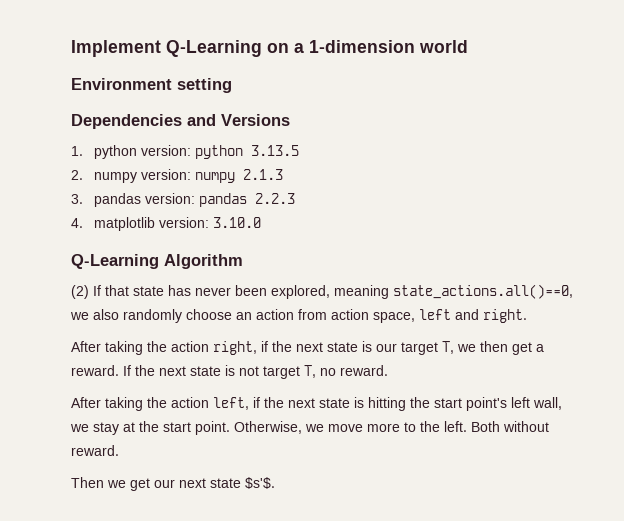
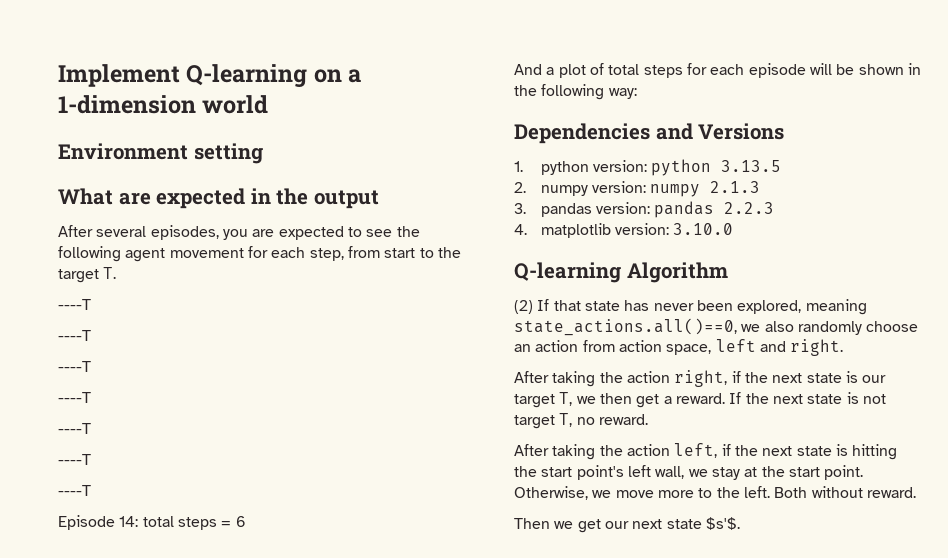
[166,40,262,57] Q-Learning -> [186,64,308,88] Q-learning
(232, 85) none -> [58,188,379,209] [58,225,420,240] [58,246,461,262] [58,267,117,283] [58,299,91,310] [58,330,91,341] [58,361,91,372] [58,392,91,403] [58,423,91,434] [58,454,91,465] [58,485,91,496] [58,515,246,530] [514,63,921,78] [514,84,637,100] // What are expected in the output // After several episodes, you are expected to see the following agent movement for each step, from start to the target T. // ----T // ----T // ----T // ----T // ----T // ----T // ----T // Episode 14: total steps = 6 // And a plot of total steps for each episode will be shown in the following way:
[71,254,159,269] Q-Learning -> [514,262,621,283] Q-learning

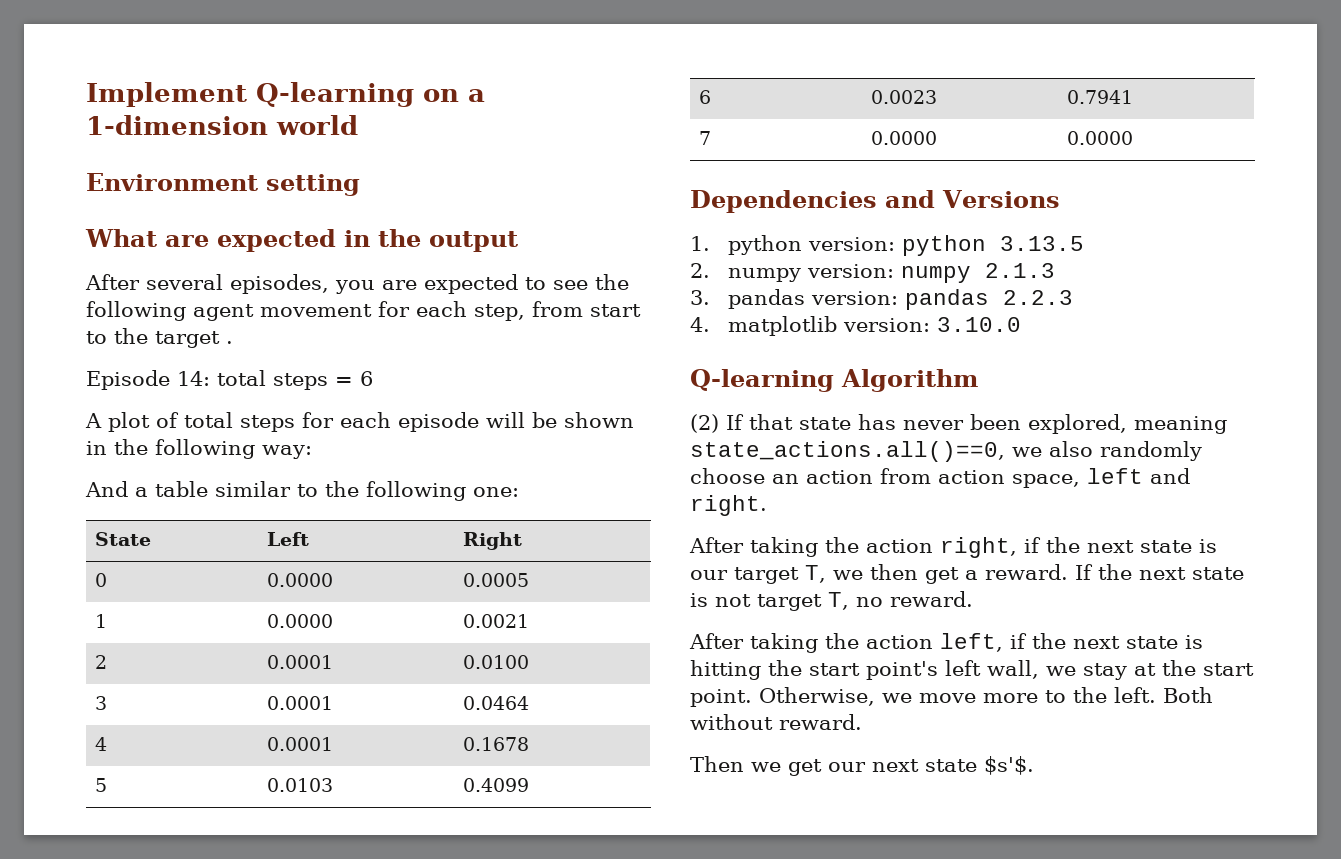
[103,267,117,279] [58,299,91,310] [58,330,91,341] [58,361,91,372] [58,392,91,403] [58,423,91,434] [58,454,91,465] [58,485,91,496] T. // ----T // ----T // ----T // ----T // ----T // ----T // ----T -> [226,341,233,344] .
[514,64,555,75] And a -> [85,413,102,428] A
(637, 93) none -> [85,481,519,501] [94,532,151,546] [266,532,309,546] [462,532,522,550] [94,573,107,587] [266,573,333,587] [462,573,529,587] [94,614,107,628] [266,614,333,628] [462,614,529,628] [94,655,107,669] [266,655,333,669] [462,655,529,669] [94,696,107,710] [266,696,333,710] [462,696,529,710] [94,737,107,751] [266,737,333,751] [462,737,529,751] [94,778,107,792] [266,778,333,792] [462,778,529,792] [698,90,711,104] [870,90,937,104] [1066,90,1133,104] [698,131,711,145] [870,131,937,145] [1066,131,1133,145] // And a table similar to the following one: // State | Left | Right // 0 | 0.0000 | 0.0005 // 1 | 0.0000 | 0.0021 // 2 | 0.0001 | 0.0100 // 3 | 0.0001 | 0.0464 // 4 | 0.0001 | 0.1678 // 5 | 0.0103 | 0.4099 // 6 | 0.0023 | 0.7941 // 7 | 0.0000 | 0.0000

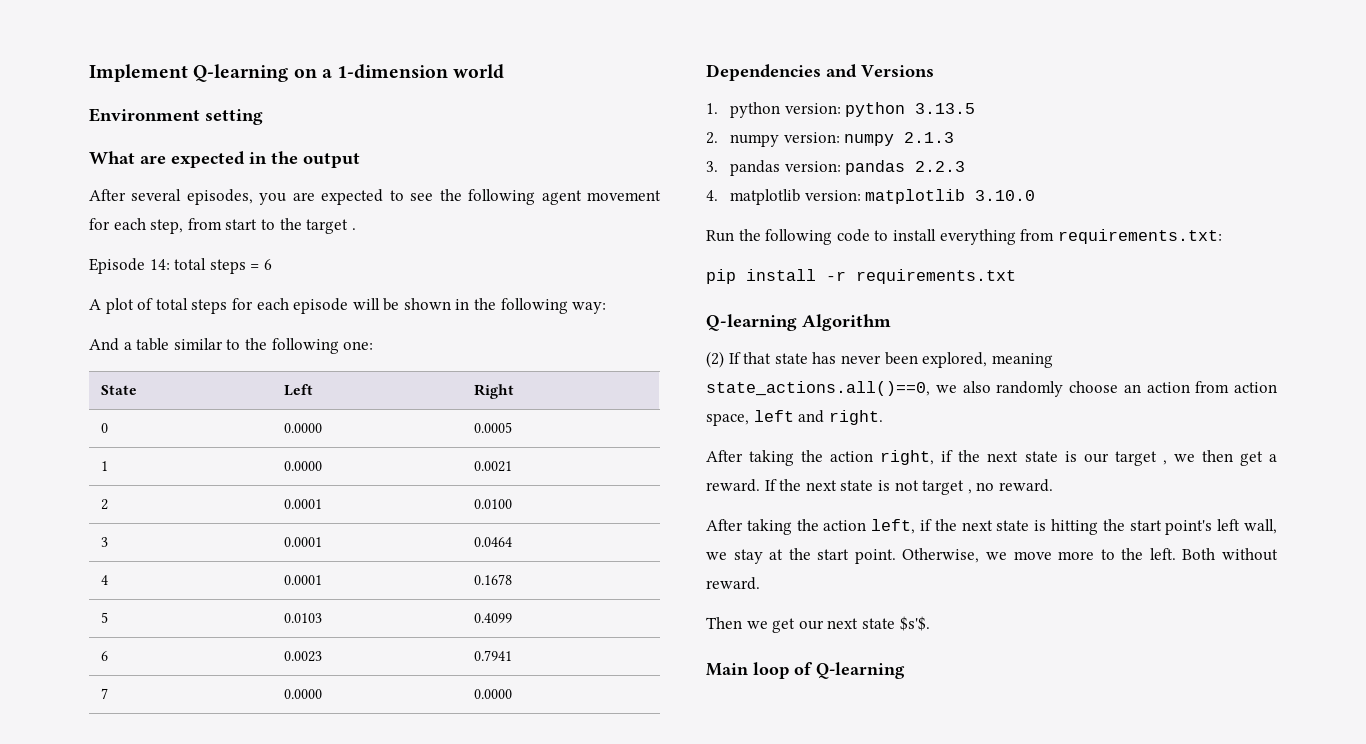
(931, 325) none -> [865,189,966,204] matplotlib
(1022, 324) none -> [706,229,1222,245] [706,269,1016,284] // Run the following code to install everything from requirements.txt: // pip install -r requirements.txt
[805,565,826,583] T, -> [1162,460,1167,465] ,
[828,592,849,610] T, -> [967,489,972,494] ,
(1034, 765) none -> [706,662,905,679] // Main loop of Q-learning

